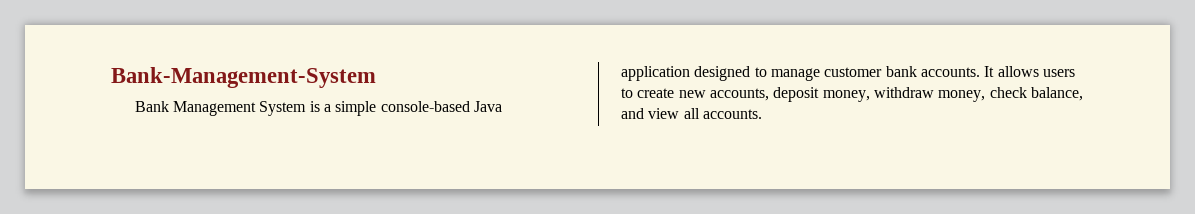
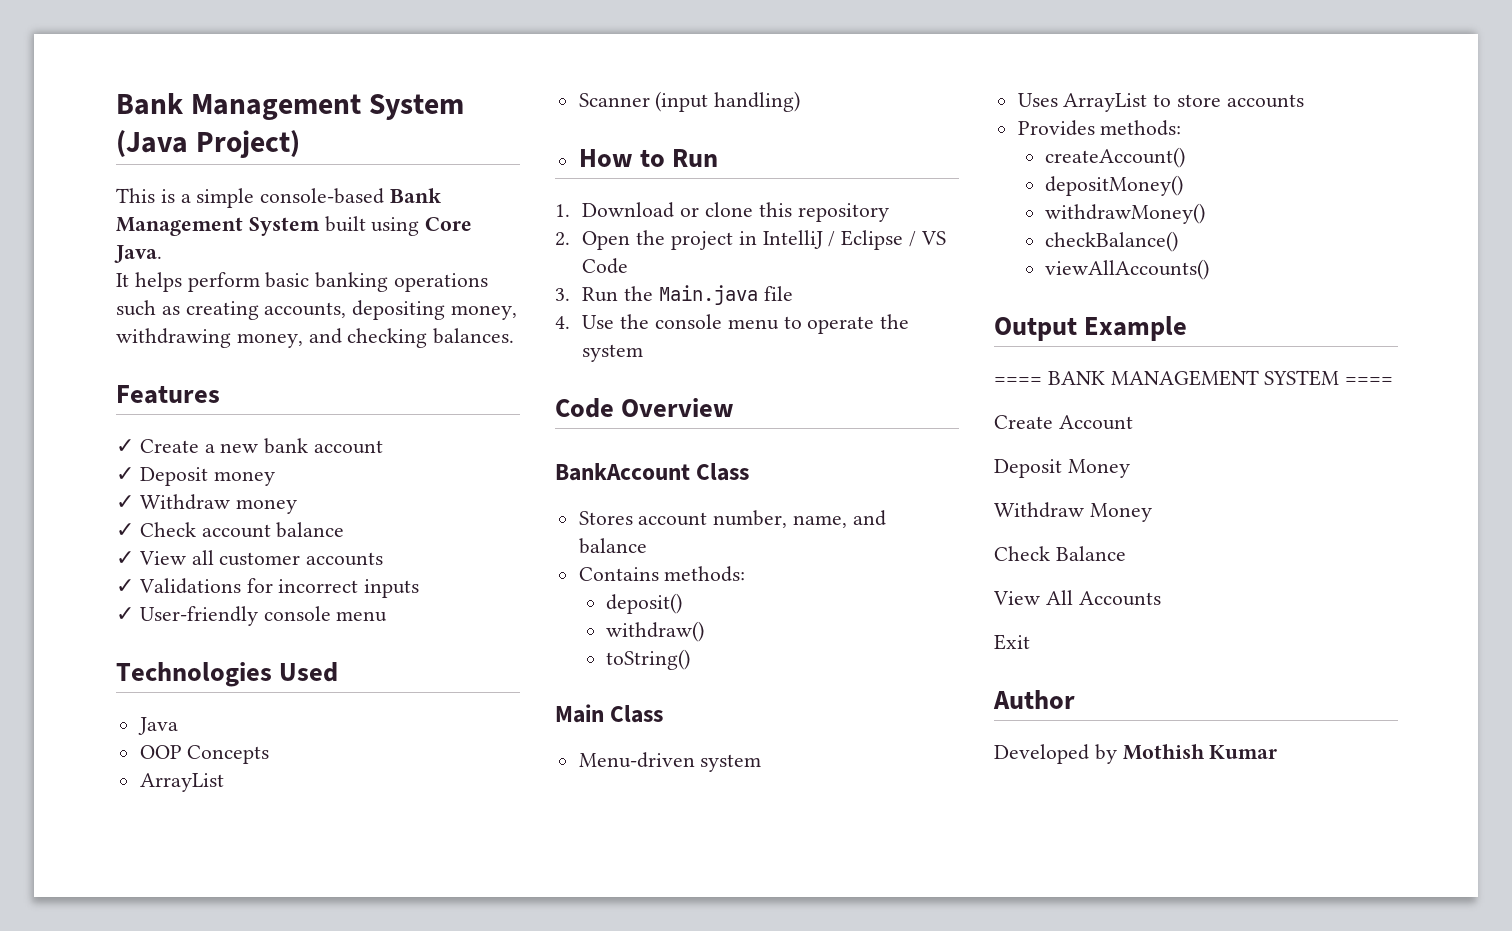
[111,67,376,88] [134,101,307,116] Bank-Management-System // Bank Management System -> [116,93,464,120] [116,130,300,158] [116,188,155,203] Bank Management System (Java Project) // This
[473,101,502,112] [621,66,1075,81] [621,87,1083,102] [621,108,762,119] Java application designed to manage customer bank accounts. It allows users to create new accounts, deposit money, withdraw money, check balance, and view all accounts. -> [390,188,442,203] [116,216,473,236] [114,245,162,263] [116,272,489,292] [116,300,518,320] [116,328,515,348] [116,385,220,404] [116,438,384,454] [116,467,275,486] [116,494,297,514] [116,522,345,538] [116,550,384,566] [116,578,420,598] [116,606,388,626] [116,662,339,687] [137,717,178,735] [139,745,270,764] [139,773,224,792] [578,91,801,112] [578,149,718,167] [555,202,889,222] [555,230,946,250] [582,258,629,274] [555,285,793,305] [555,314,910,334] [582,344,644,362] [555,398,735,418] [555,463,750,481] [578,510,886,528] [578,538,647,554] [578,566,746,582] [605,593,682,614] [605,621,704,642] [605,649,690,670] [555,704,664,723] [578,752,762,772] [1017,93,1304,112] [1017,120,1182,136] [1044,147,1185,168] [1044,175,1183,196] [1044,203,1205,224] [1044,231,1178,252] [1044,259,1209,280] [994,316,1188,341] [994,370,1394,386] [994,415,1133,430] [994,459,1130,478] [994,502,1152,522] [994,546,1126,561] [993,590,1161,606] [994,634,1030,650] [993,690,1075,709] [994,744,1278,764] Bank Management System built using Core Java. // It helps perform basic banking operations such as creating accounts, depositing money, withdrawing money, and checking balances. // Features // ✓ Create a new bank account // ✓ Deposit money // ✓ Withdraw money // ✓ Check account balance // ✓ View all customer accounts // ✓ Validations for incorrect inputs // ✓ User-friendly console menu // Technologies Used // Java // OOP Concepts // ArrayList // Scanner (input handling) // How to Run // 1. Download or clone this repository // 2. Open the project in IntelliJ / Eclipse / VS Code // 3. Run the Main.java file // 4. Use the console menu to operate the system // Code Overview // BankAccount Class // Stores account number, name, and balance // Contains methods: // deposit() // withdraw() // toString() // Main Class // Menu-driven system // Uses ArrayList to store accounts // Provides methods: // createAccount() // depositMoney() // withdrawMoney() // checkBalance() // viewAllAccounts() // Output Example // ==== BANK MANAGEMENT SYSTEM ==== // Create Account // Deposit Money // Withdraw Money // Check Balance // View All Accounts // Exit // Author // Developed by Mothish Kumar

